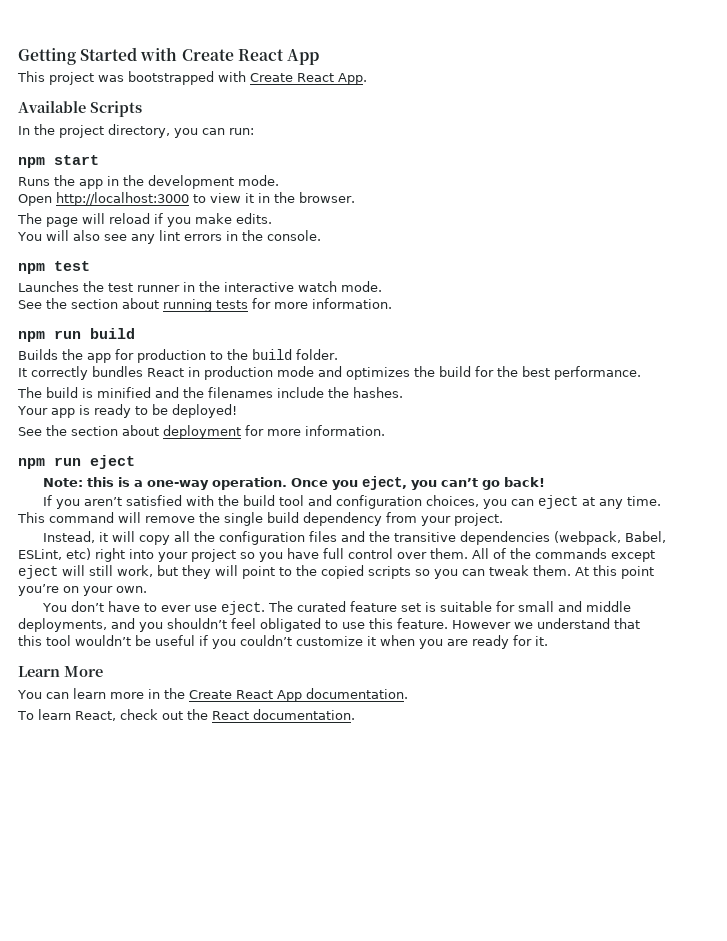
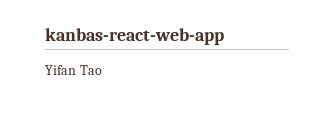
[18,47,319,65] [17,71,367,85] [18,101,142,117] [18,124,254,138] [18,155,99,168] [18,175,279,189] [18,192,355,206] [17,213,272,227] [17,230,321,244] [18,261,90,274] [18,281,382,292] [18,298,392,312] [18,328,135,342] [18,349,338,363] [18,366,641,380] [17,387,403,398] [17,404,237,418] [18,425,385,439] [18,455,135,469] [42,476,545,490] [42,495,661,509] [17,512,503,526] [42,531,666,545] [18,548,655,562] [18,565,654,579] [18,584,147,596] [41,601,631,615] [18,618,640,632] [18,635,548,649] [18,666,103,677] [17,688,408,702] [17,709,355,721] Getting Started with Create React App // This project was bootstrapped with Create React App. // Available Scripts // In the project directory, you can run: // npm start // Runs the app in the development mode. // Open http://localhost:3000 to view it in the browser. // The page will reload if you make edits. // You will also see any lint errors in the console. // npm test // Launches the test runner in the interactive watch mode. // See the section about running tests for more information. // npm run build // Builds the app for production to the build folder. // It correctly bundles React in production mode and optimizes the build for the best performance. // The build is minified and the filenames include the hashes. // Your app is ready to be deployed! // See the section about deployment for more information. // npm run eject // Note: this is a one-way operation. Once you eject, you can’t go back! // If you aren’t satisfied with the build tool and configuration choices, you can eject at any time. This command will remove the single build dependency from your project. // Instead, it will copy all the configuration files and the transitive dependencies (webpack, Babel, ESLint, etc) right into your project so you have full control over them. All of the commands except eject will still work, but they will point to the copied scripts so you can tweak them. At this point you’re on your own. // You don’t have to ever use eject. The curated feature set is suitable for small and middle deployments, and you shouldn’t feel obligated to use this feature. However we understand that this tool wouldn’t be useful if you couldn’t customize it when you are ready for it. // Learn More // You can learn more in the Create React App documentation. // To learn React, check out the React documentation. -> [45,28,224,45] [45,65,102,75] kanbas-react-web-app // Yifan Tao

